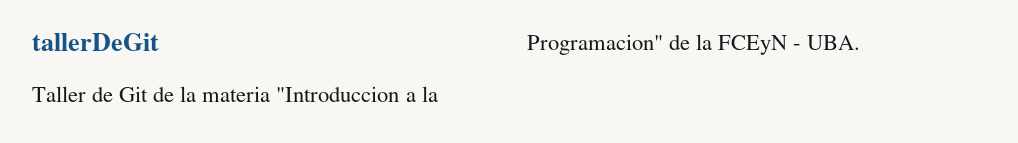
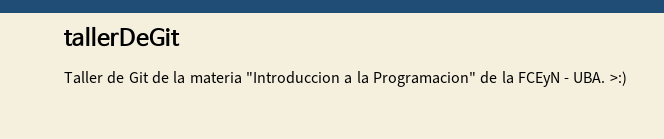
(861, 42) none -> [609,71,627,86] >:)

